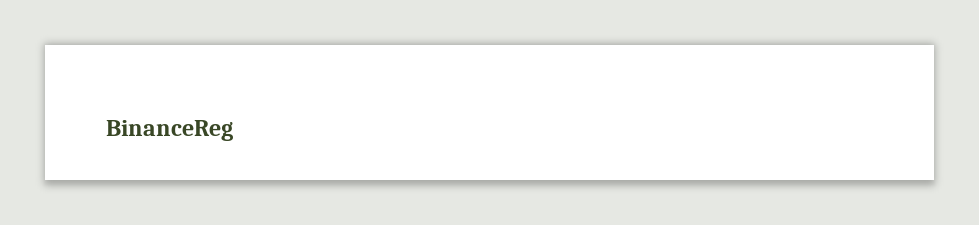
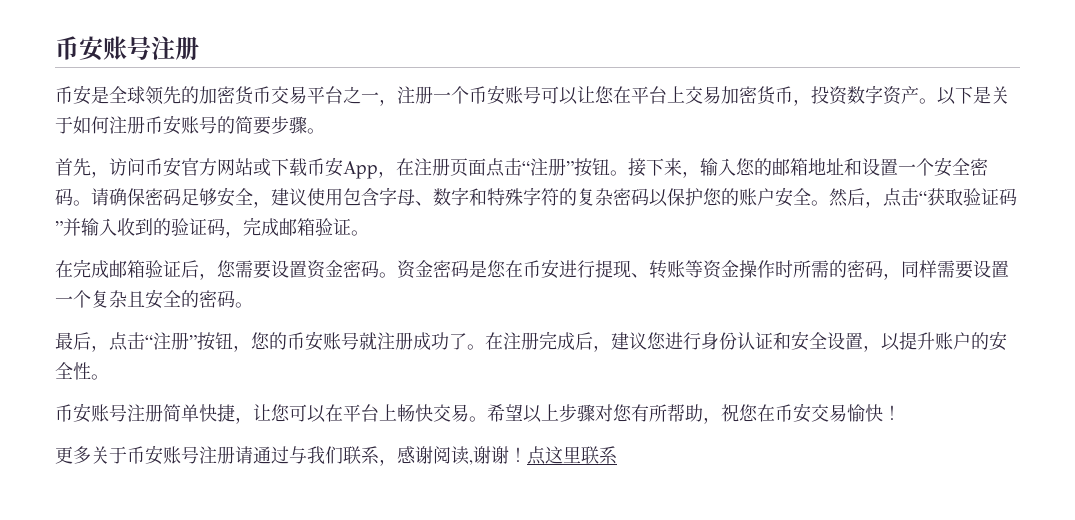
[106,120,233,141] BinanceReg -> [55,36,199,61] [55,85,1009,106] [55,115,325,135] [55,157,988,179] [55,187,1017,208] [55,217,369,238] [55,259,1009,280] [55,289,253,309] [55,331,1007,352] [55,362,109,380] [55,403,901,424] [55,445,617,466] 币安账号注册 // 币安是全球领先的加密货币交易平台之一，注册一个币安账号可以让您在平台上交易加密货币，投资数字资产。以下是关于如何注册币安账号的简要步骤。 // 首先，访问币安官方网站或下载币安App，在注册页面点击“注册”按钮。接下来，输入您的邮箱地址和设置一个安全密码。请确保密码足够安全，建议使用包含字母、数字和特殊字符的复杂密码以保护您的账户安全。然后，点击“获取验证码”并输入收到的验证码，完成邮箱验证。 // 在完成邮箱验证后，您需要设置资金密码。资金密码是您在币安进行提现、转账等资金操作时所需的密码，同样需要设置一个复杂且安全的密码。 // 最后，点击“注册”按钮，您的币安账号就注册成功了。在注册完成后，建议您进行身份认证和安全设置，以提升账户的安全性。 // 币安账号注册简单快捷，让您可以在平台上畅快交易。希望以上步骤对您有所帮助，祝您在币安交易愉快！ // 更多关于币安账号注册请通过与我们联系，感谢阅读,谢谢！点这里联系

